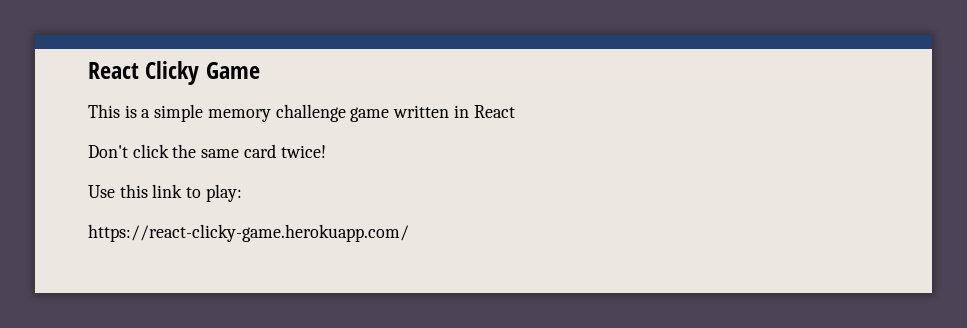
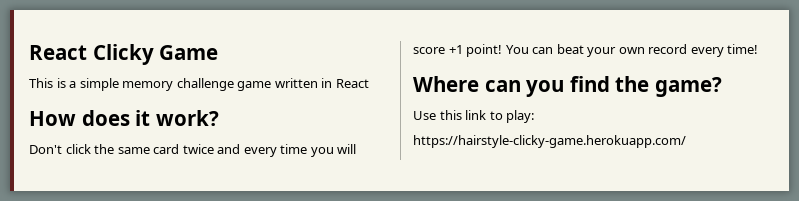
(515, 111) none -> [29,110,219,126] // How does it work?
[280,145,326,158] twice! -> [182,144,357,157] [413,44,759,57] [413,76,722,97] twice and every time you will score +1 point! You can beat your own record every time! // Where can you find the game?
[88,224,409,242] https://react-clicky-game.herokuapp.com/ -> [413,135,686,148] https://hairstyle-clicky-game.herokuapp.com/

